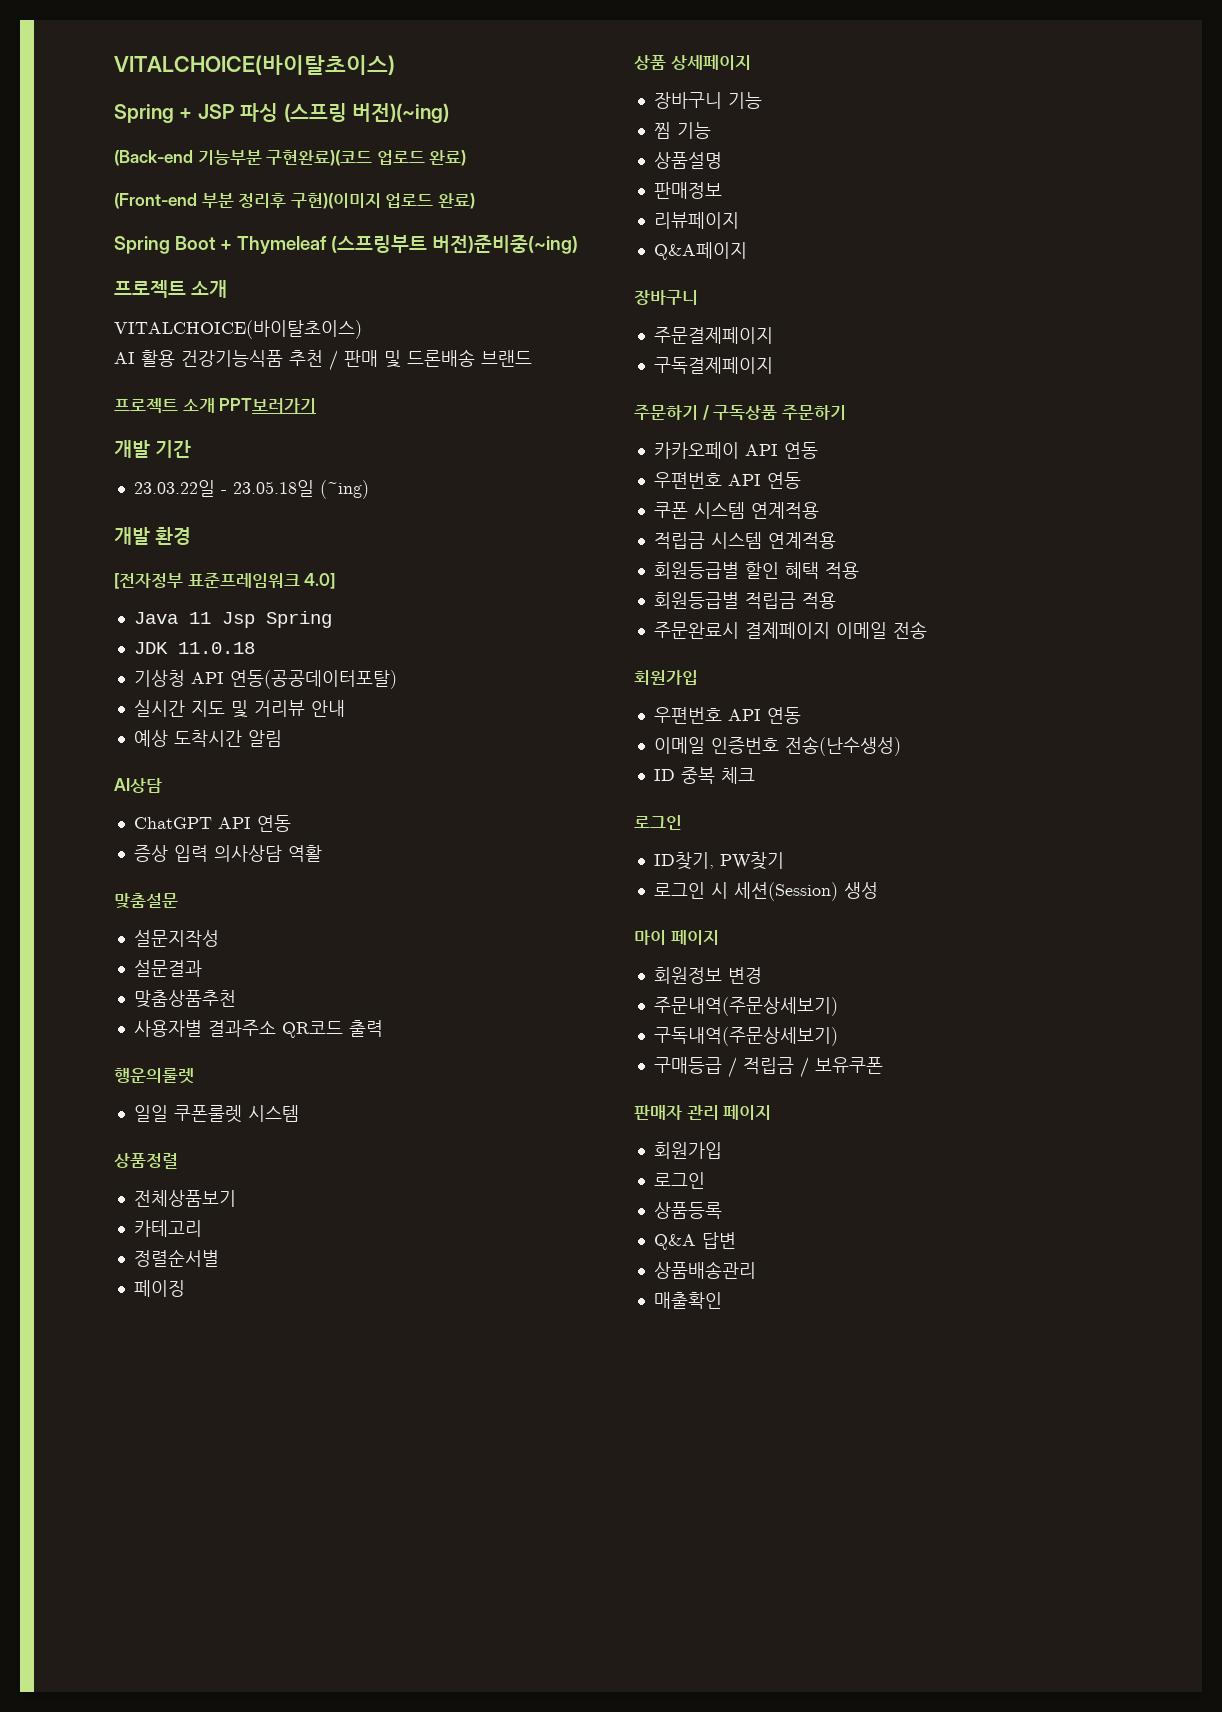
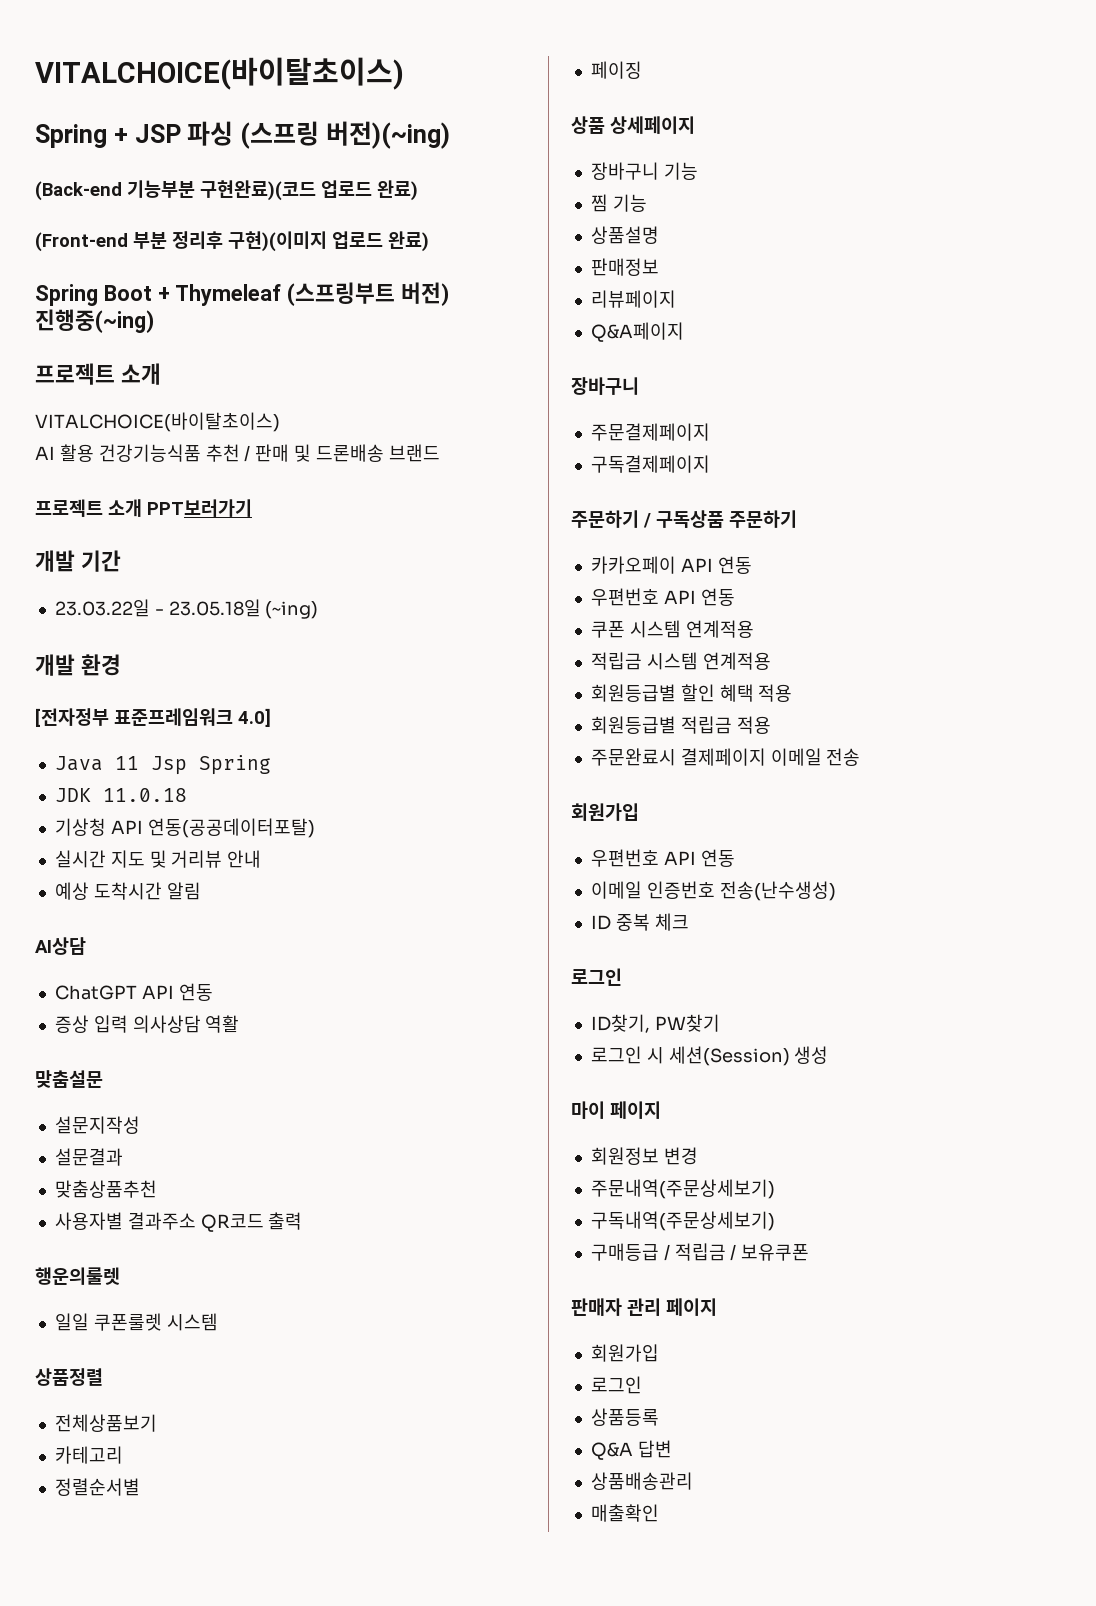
[431,235,578,254] 버전)준비중(~ing) -> [401,282,450,306] [35,309,154,333] 버전) 진행중(~ing)

